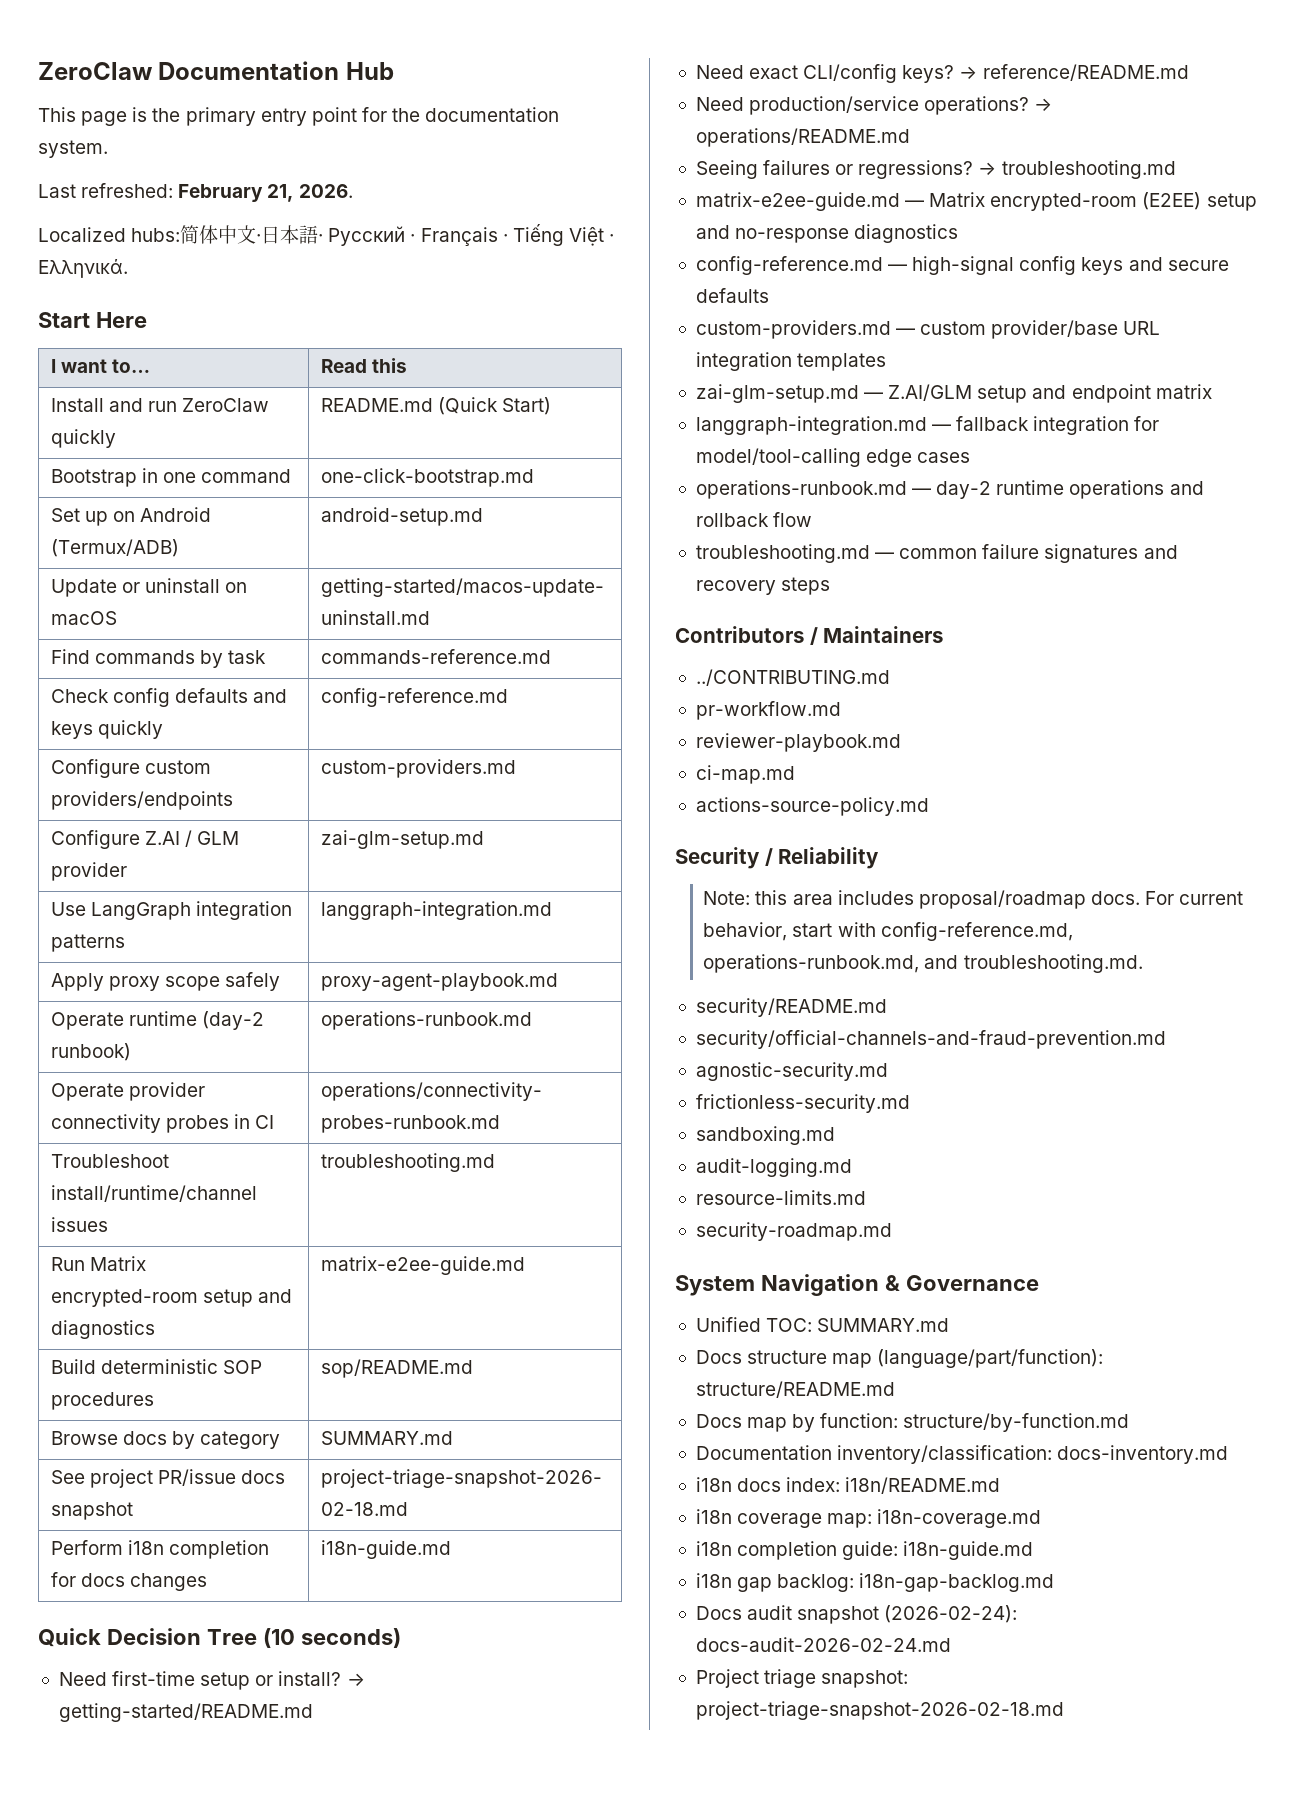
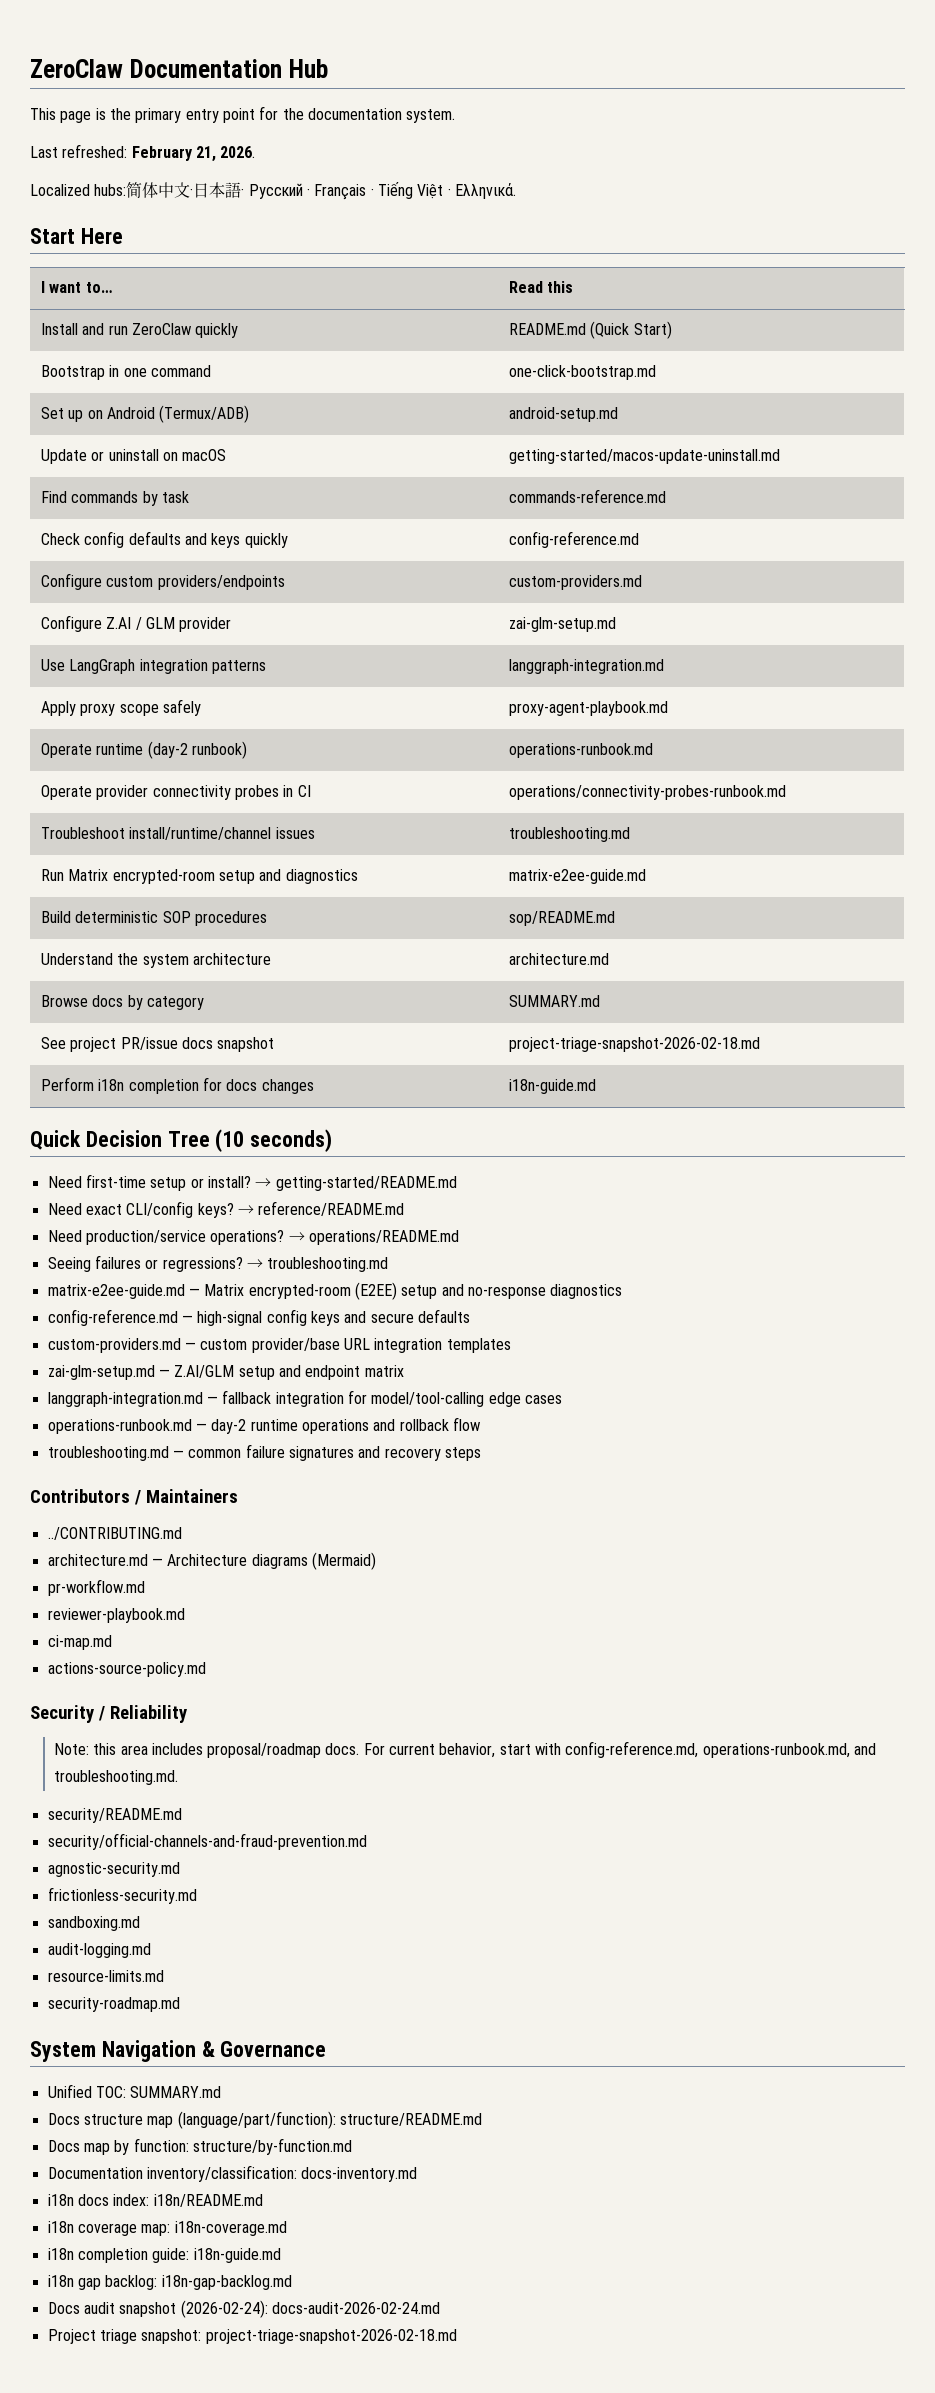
(473, 1368) none -> [41,953,272,968] [509,953,610,965] // Understand the system architecture | architecture.md
(890, 677) none -> [47,1552,376,1570] // architecture.md — Architecture diagrams (Mermaid)

